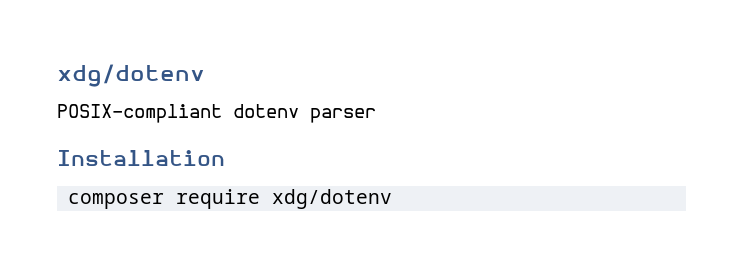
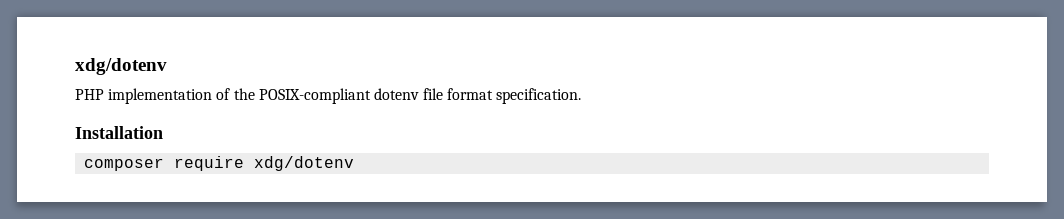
[57,104,376,123] POSIX-compliant dotenv parser -> [75,88,582,104] PHP implementation of the POSIX-compliant dotenv file format specification.

